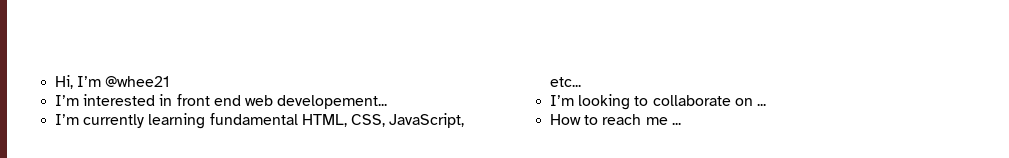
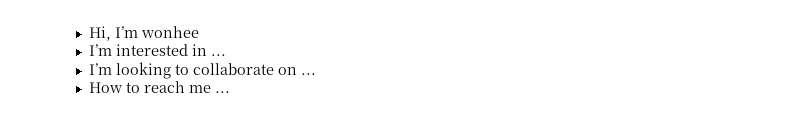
[105,76,170,87] @whee21 -> [140,26,199,38] wonhee
[176,94,388,109] [55,113,465,129] [550,77,582,87] front end web developement... // I’m currently learning fundamental HTML, CSS, JavaScript, etc... -> [210,54,226,56] ...

